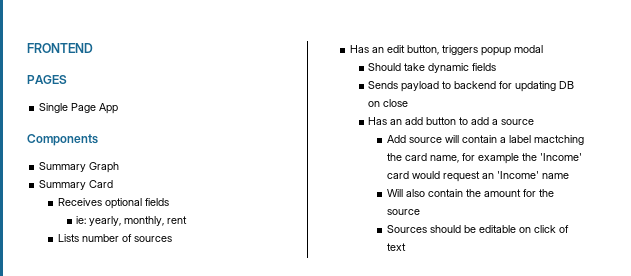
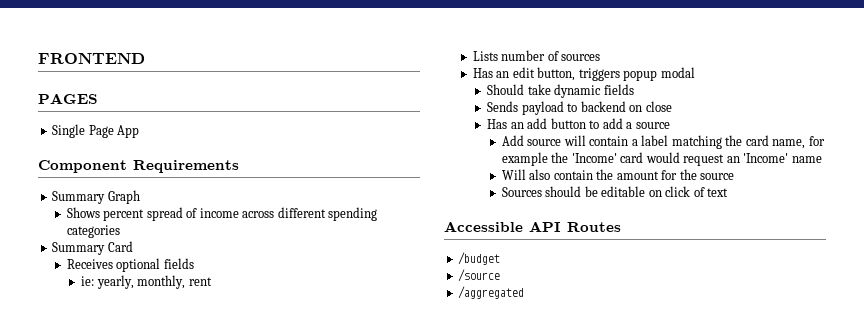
[27,134,98,146] Components -> [38,160,239,173] Component Requirements
(120, 167) none -> [66,207,378,221] [66,225,120,238] // Shows percent spread of income across different spending categories
[499,81,575,92] for updating DB -> (626, 106) none
[534,135,585,145] mactching -> [671,135,722,149] matching
(407, 247) none -> [444,221,621,232] [458,252,501,265] [458,269,501,282] [458,286,525,299] // Accessible API Routes // /budget // /source // /aggregated

